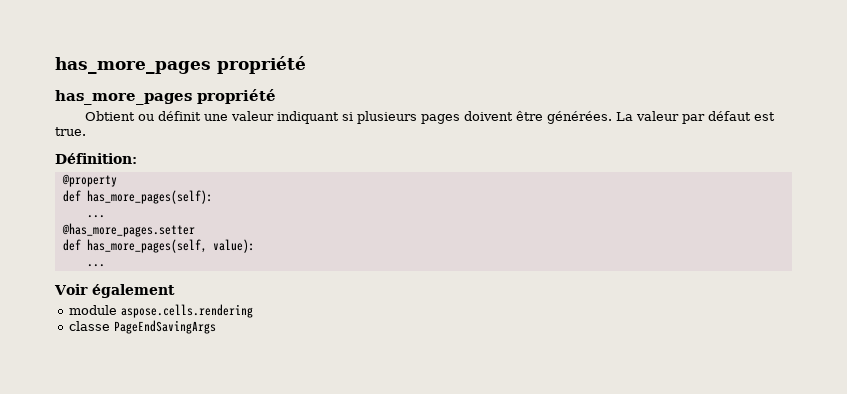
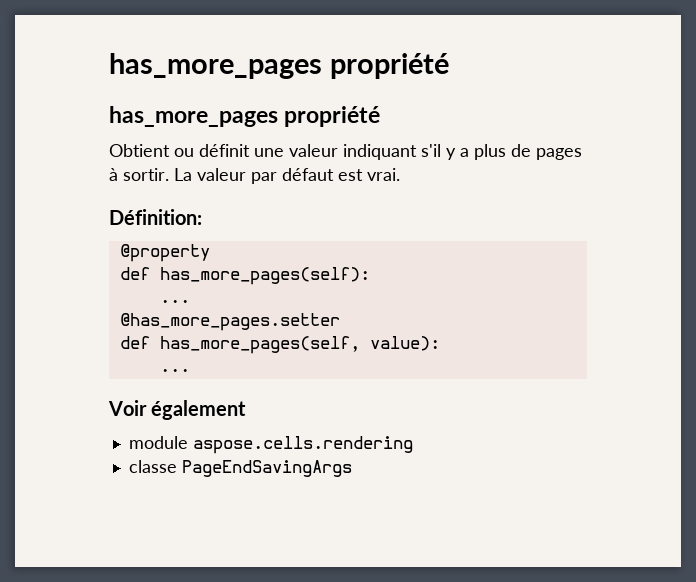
[341,111,612,124] si plusieurs pages doivent être générées. -> [421,144,582,160] [109,168,169,181] s'il y a plus de pages à sortir.
[55,127,86,136] true. -> [367,168,400,181] vrai.

